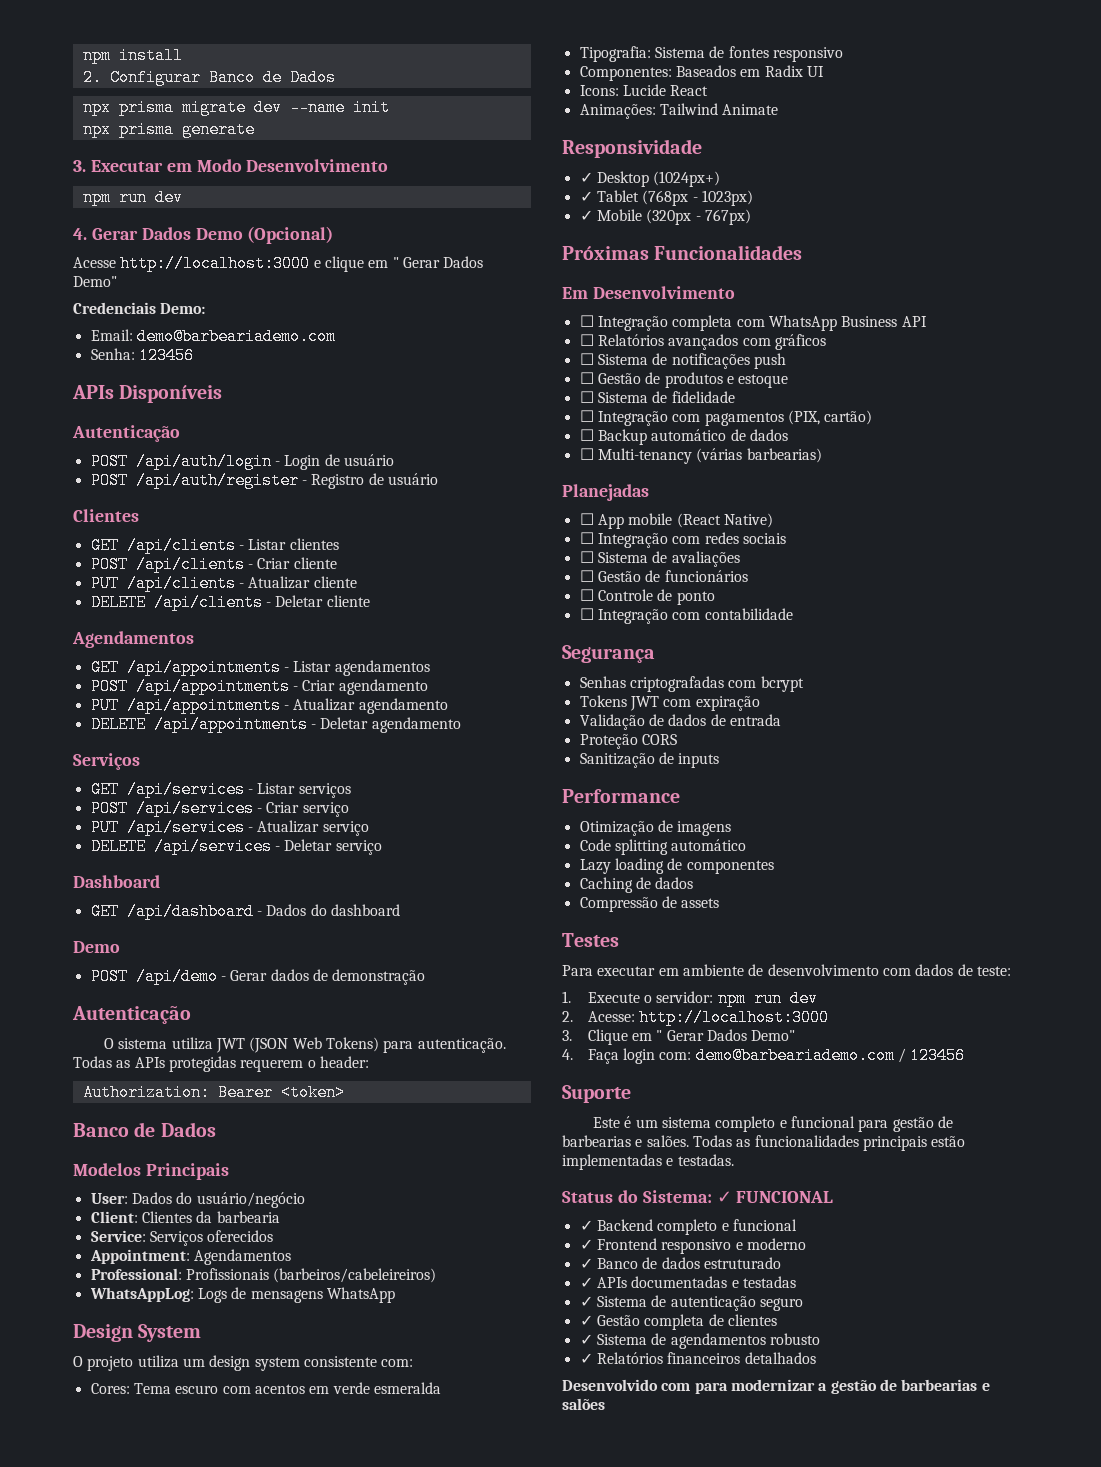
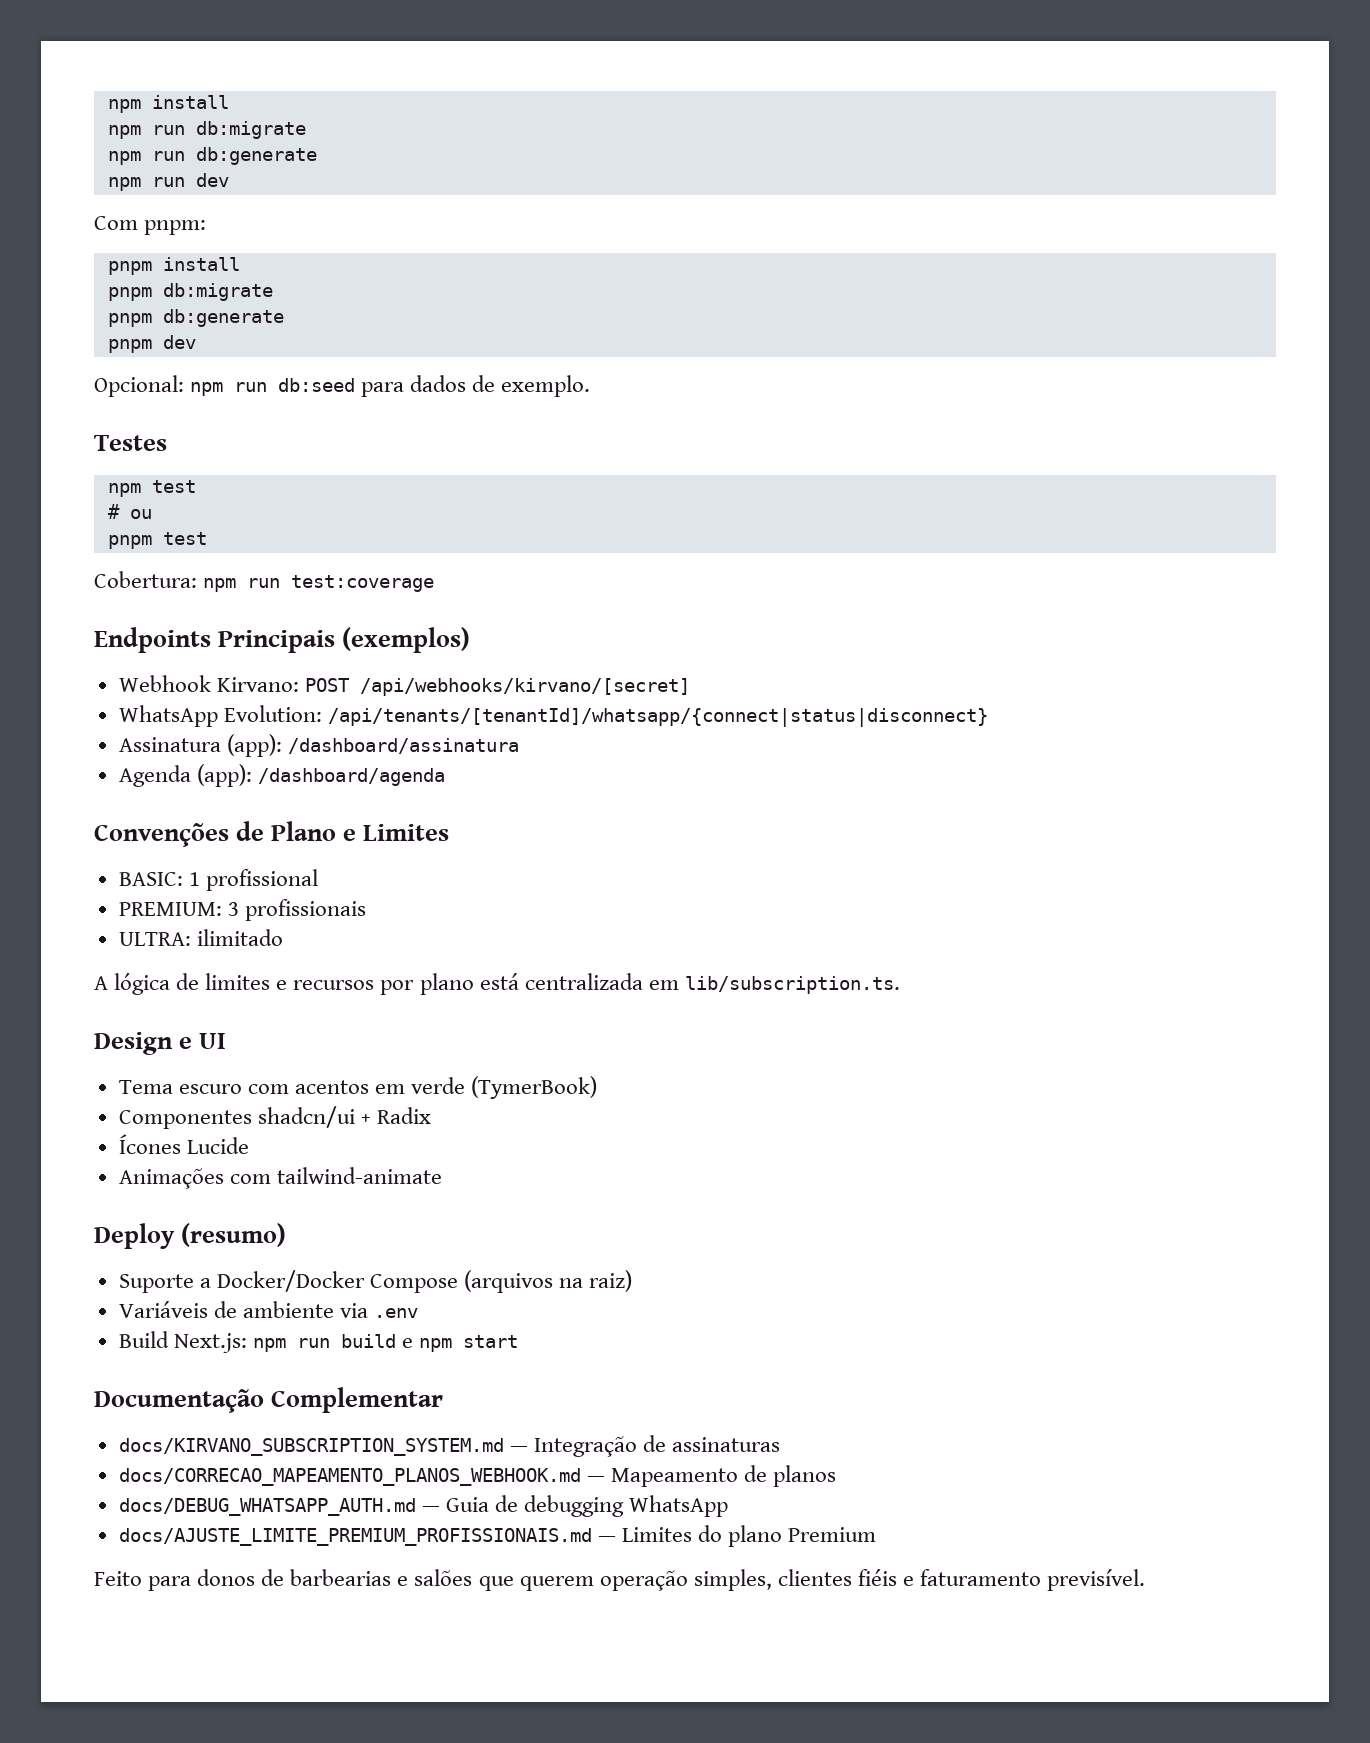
[82,69,336,86] [82,99,390,116] [82,121,255,138] [73,159,389,172] [82,189,183,206] [73,226,334,244] [73,255,484,272] [73,276,117,287] [73,302,206,314] [90,328,336,345] [90,347,194,364] [72,385,223,403] [72,425,180,442] [90,453,394,470] [90,472,438,489] [73,509,139,522] [90,537,339,554] [90,556,337,573] [90,575,357,592] [90,594,370,611] [72,631,194,648] [90,659,430,676] [90,678,428,695] [90,697,448,714] [90,716,461,733] [73,753,140,770] [90,781,351,798] [90,800,349,817] [90,819,369,836] [90,838,382,855] [73,875,160,888] [90,903,400,920] [73,941,120,953] [90,968,426,985] [72,1006,191,1024] [103,1037,506,1053] [73,1056,369,1072] [82,1084,345,1101] [73,1122,216,1137] [73,1163,229,1180] [90,1192,305,1208] [90,1211,280,1223] [90,1230,274,1246] [89,1249,291,1265] [90,1268,437,1283] [89,1287,395,1303] [73,1324,202,1342] [73,1355,414,1371] [90,1383,130,1394] 2. Configurar Banco de Dados // npx prisma migrate dev --name init // npx prisma generate // 3. Executar em Modo Desenvolvimento // npm run dev // 4. Gerar Dados Demo (Opcional) // Acesse http://localhost:3000 e clique em " Gerar Dados Demo" // Credenciais Demo: // Email: demo@barbeariademo.com // Senha: 123456 // APIs Disponíveis // Autenticação // POST /api/auth/login - Login de usuário // POST /api/auth/register - Registro de usuário // Clientes // GET /api/clients - Listar clientes // POST /api/clients - Criar cliente // PUT /api/clients - Atualizar cliente // DELETE /api/clients - Deletar cliente // Agendamentos // GET /api/appointments - Listar agendamentos // POST /api/appointments - Criar agendamento // PUT /api/appointments - Atualizar agendamento // DELETE /api/appointments - Deletar agendamento // Serviços // GET /api/services - Listar serviços // POST /api/services - Criar serviço // PUT /api/services - Atualizar serviço // DELETE /api/services - Deletar serviço // Dashboard // GET /api/dashboard - Dados do dashboard // Demo // POST /api/demo - Gerar dados de demonstração // Autenticação // O sistema utiliza JWT (JSON Web Tokens) para autenticação. Todas as APIs protegidas requerem o header: // Authorization: Bearer <token> // Banco de Dados // Modelos Principais // User: Dados do usuário/negócio // Client: Clientes da barbearia // Service: Serviços oferecidos // Appointment: Agendamentos // Professional: Profissionais (barbeiros/cabeleireiros) // WhatsAppLog: Logs de mensagens WhatsApp // Design System // O projeto utiliza um design system consistente com: // Cores: -> [107,121,306,139] [107,147,317,165] [107,173,229,191] [94,216,207,235] [107,257,240,275] [107,283,273,301] [107,309,284,327] [107,335,196,353] [94,375,591,397] [94,435,167,451] [107,480,196,497] [107,504,152,519] [107,532,207,549] [94,571,435,592] [94,627,471,653] [118,675,690,696] [118,705,988,727] [118,734,519,757] [118,764,445,787] [94,821,450,847] [118,869,318,891] [118,899,366,921] [118,929,283,946] [94,973,900,995] [94,1032,227,1055] npm run db:migrate // npm run db:generate // npm run dev // Com pnpm: // pnpm install // pnpm db:migrate // pnpm db:generate // pnpm dev // Opcional: npm run db:seed para dados de exemplo. // Testes // npm test // # ou // pnpm test // Cobertura: npm run test:coverage // Endpoints Principais (exemplos) // Webhook Kirvano: POST /api/webhooks/kirvano/[secret] // WhatsApp Evolution: /api/tenants/[tenantId]/whatsapp/{connect|status|disconnect} // Assinatura (app): /dashboard/assinatura // Agenda (app): /dashboard/agenda // Convenções de Plano e Limites // BASIC: 1 profissional // PREMIUM: 3 profissionais // ULTRA: ilimitado // A lógica de limites e recursos por plano está centralizada em lib/subscription.ts. // Design e UI //
[373,1382,441,1394] [579,46,843,62] [579,65,824,81] [579,84,709,96] [579,103,779,119] [562,139,702,158] [579,171,721,187] [579,190,753,206] [579,209,751,225] [562,245,803,260] [562,286,735,299] [579,315,927,331] [579,334,826,350] [579,353,786,369] [579,372,789,388] [579,391,735,403] [579,410,873,426] [579,429,788,445] [579,448,822,464] [562,484,649,501] [579,513,773,529] [579,532,786,548] [579,551,740,567] [579,570,748,582] [579,589,715,605] [579,608,793,624] [562,645,655,663] [579,676,804,692] [579,695,760,711] [579,714,781,730] [579,734,677,749] [579,752,720,768] [562,789,680,803] [579,820,732,836] [579,839,747,855] [579,858,774,874] [579,877,694,893] [579,896,720,912] [562,933,619,947] [562,964,1011,976] [562,990,818,1007] [562,1009,829,1026] [562,1029,796,1045] [562,1047,966,1064] [562,1085,631,1103] [592,1116,953,1132] [562,1135,966,1151] [562,1154,734,1170] [562,1190,834,1203] [579,1219,797,1235] [579,1238,806,1254] [579,1257,781,1269] [579,1276,796,1288] [579,1295,803,1311] [579,1314,777,1330] [579,1333,820,1349] [579,1352,816,1364] [562,1379,990,1394] [562,1398,605,1410] esmeralda // Tipografia: Sistema de fontes responsivo // Componentes: Baseados em Radix UI // Icons: Lucide React // Animações: Tailwind Animate // Responsividade // ✓ Desktop (1024px+) // ✓ Tablet (768px - 1023px) // ✓ Mobile (320px - 767px) // Próximas Funcionalidades // Em Desenvolvimento // ☐ Integração completa com WhatsApp Business API // ☐ Relatórios avançados com gráficos // ☐ Sistema de notificações push // ☐ Gestão de produtos e estoque // ☐ Sistema de fidelidade // ☐ Integração com pagamentos (PIX, cartão) // ☐ Backup automático de dados // ☐ Multi-tenancy (várias barbearias) // Planejadas // ☐ App mobile (React Native) // ☐ Integração com redes sociais // ☐ Sistema de avaliações // ☐ Gestão de funcionários // ☐ Controle de ponto // ☐ Integração com contabilidade // Segurança // Senhas criptografadas com bcrypt // Tokens JWT com expiração // Validação de dados de entrada // Proteção CORS // Sanitização de inputs // Performance // Otimização de imagens // Code splitting automático // Lazy loading de componentes // Caching de dados // Compressão de assets // Testes // Para executar em ambiente de desenvolvimento com dados de teste: // 1. Execute o servidor: npm run dev // 2. Acesse: http://localhost:3000 // 3. Clique em " Gerar Dados Demo" // 4. Faça login com: demo@barbeariademo.com / 123456 // Suporte // Este é um sistema completo e funcional para gestão de barbearias e salões. Todas as funcionalidades principais estão implementadas e testadas. // Status do Sistema: ✓ FUNCIONAL // ✓ Backend completo e funcional // ✓ Frontend responsivo e moderno // ✓ Banco de dados estruturado // ✓ APIs documentadas e testadas // ✓ Sistema de autenticação seguro // ✓ Gestão completa de clientes // ✓ Sistema de agendamentos robusto // ✓ Relatórios financeiros detalhados // Desenvolvido com para modernizar a gestão de barbearias e salões -> [471,1076,598,1099] [118,1106,431,1129] [118,1134,249,1154] [118,1167,442,1189] [94,1223,287,1249] [118,1270,633,1293] [118,1301,419,1318] [118,1331,519,1353] [94,1387,444,1413] [118,1435,781,1457] [118,1465,837,1487] [118,1495,729,1517] [118,1525,877,1547] [94,1569,1146,1591] (TymerBook) // Componentes shadcn/ui + Radix // Ícones Lucide // Animações com tailwind-animate // Deploy (resumo) // Suporte a Docker/Docker Compose (arquivos na raiz) // Variáveis de ambiente via .env // Build Next.js: npm run build e npm start // Documentação Complementar // docs/KIRVANO_SUBSCRIPTION_SYSTEM.md — Integração de assinaturas // docs/CORRECAO_MAPEAMENTO_PLANOS_WEBHOOK.md — Mapeamento de planos // docs/DEBUG_WHATSAPP_AUTH.md — Guia de debugging WhatsApp // docs/AJUSTE_LIMITE_PREMIUM_PROFISSIONAIS.md — Limites do plano Premium // Feito para donos de barbearias e salões que querem operação simples, clientes fiéis e faturamento previsível.

